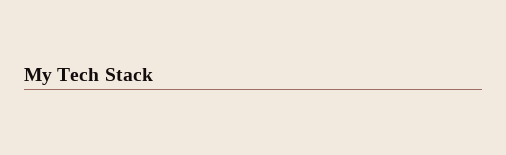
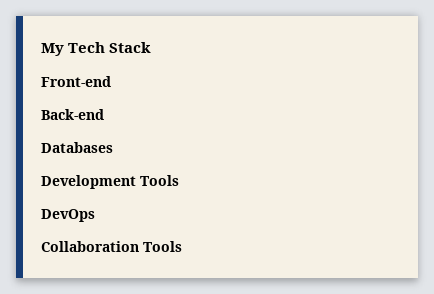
(153, 74) none -> [41,76,111,87] [41,109,104,120] [41,142,113,153] [41,175,179,189] [41,209,95,222] [41,241,182,252] // Front-end // Back-end // Databases // Development Tools // DevOps // Collaboration Tools

